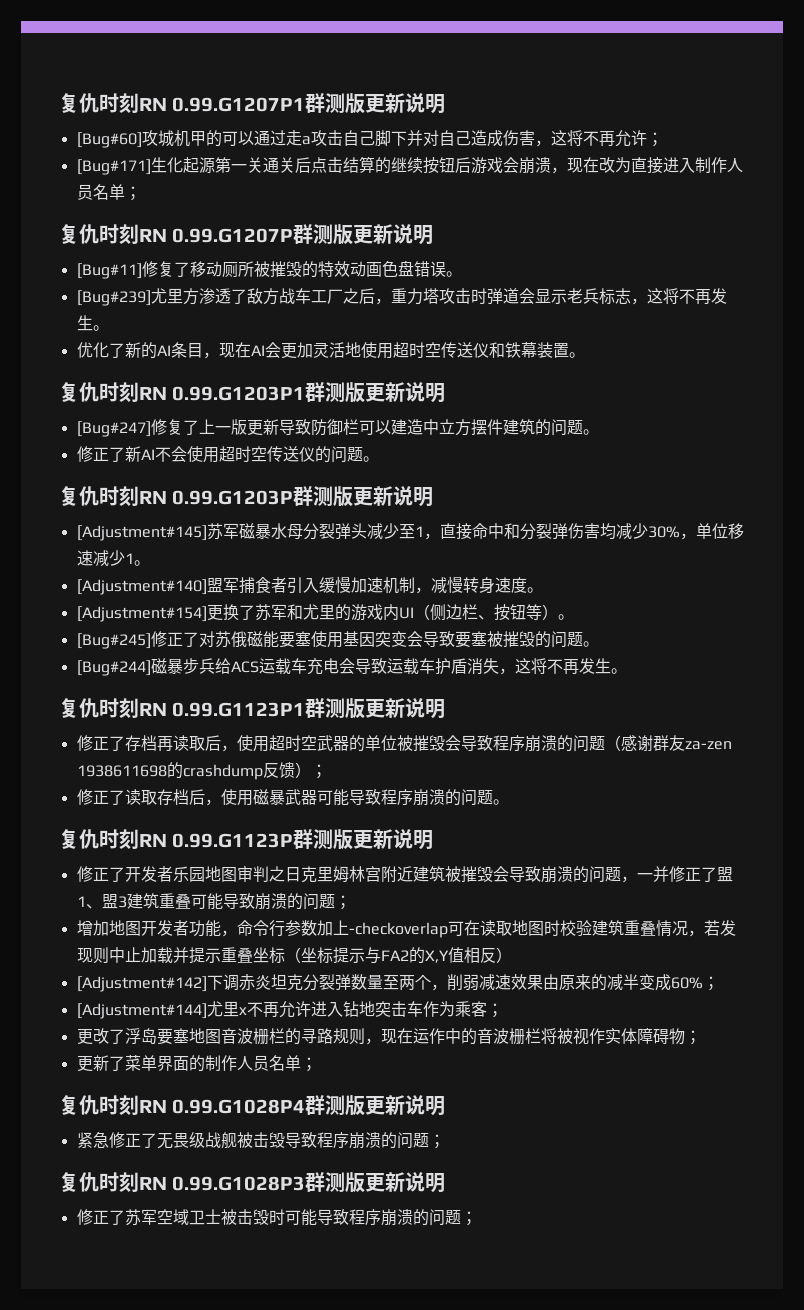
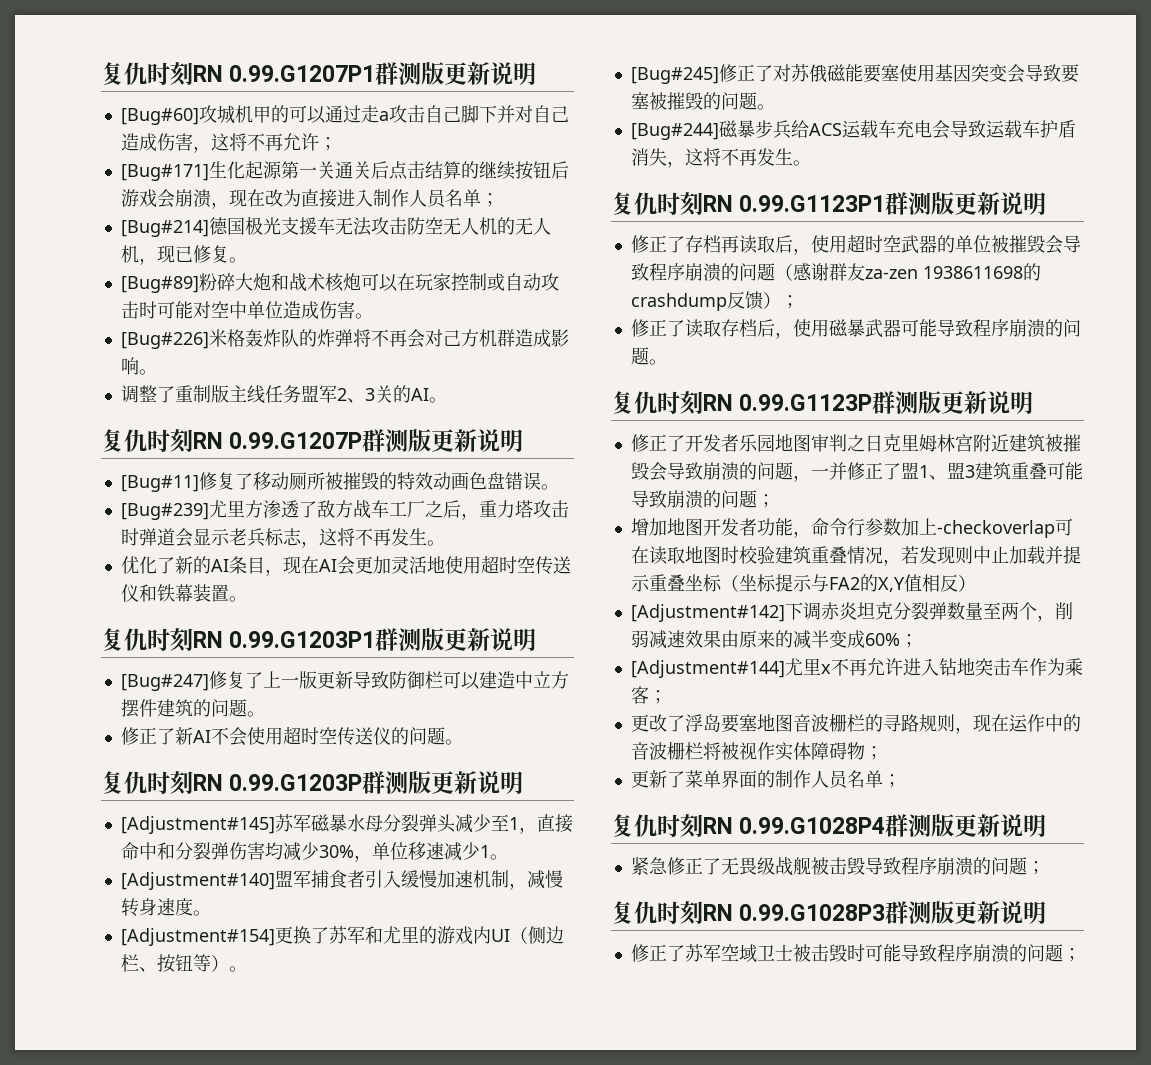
(141, 193) none -> [120,216,551,237] [120,245,247,265] [120,273,559,293] [120,301,373,319] [120,329,569,349] [120,357,157,375] [120,385,447,404] // [Bug#214]德国极光支援车无法攻击防空无人机的无人机，现已修复。 // [Bug#89]粉碎大炮和战术核炮可以在玩家控制或自动攻击时可能对空中单位造成伤害。 // [Bug#226]米格轰炸队的炸弹将不再会对己方机群造成影响。 // 调整了重制版主线任务盟军2、3关的AI。

